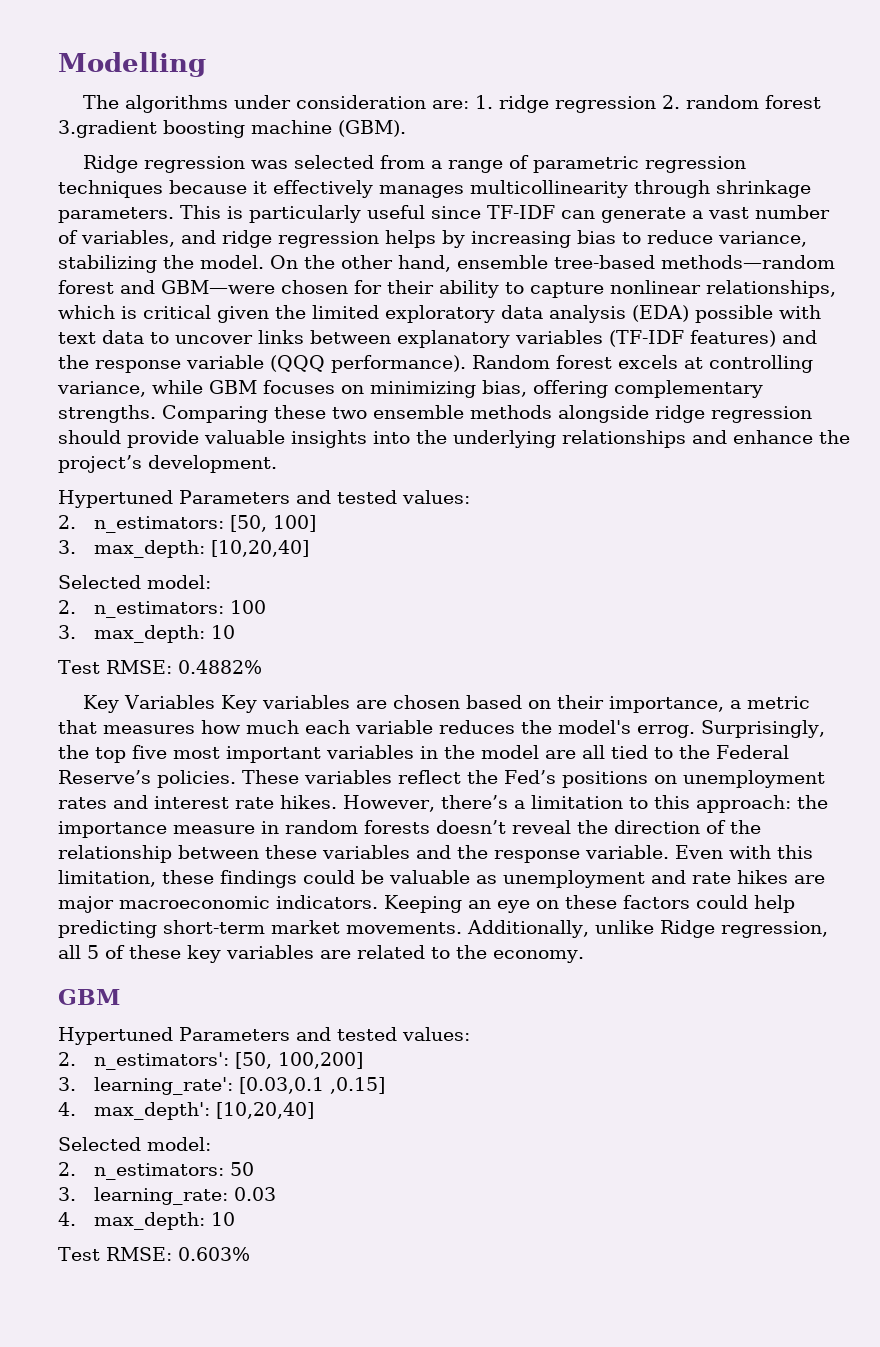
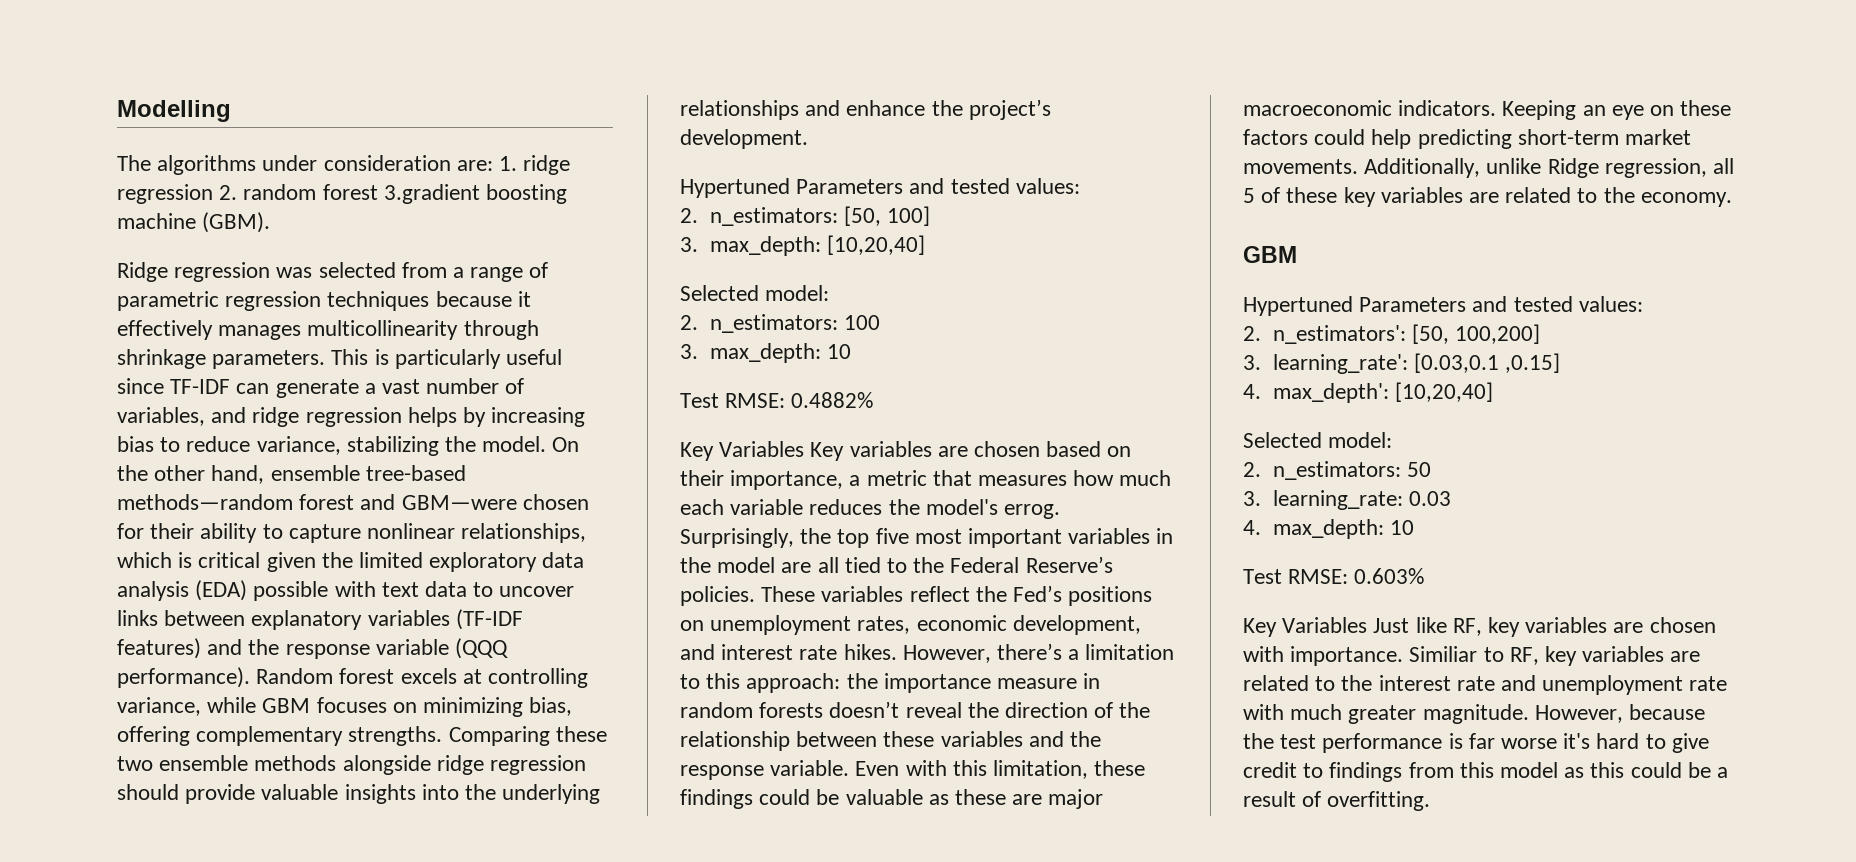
[58,797,107,809] rates -> [857,615,1141,635] rates, economic development,
[503,870,788,888] unemployment and rate hikes -> [955,789,1007,805] these
(250, 1254) none -> [1243,617,1716,637] [1243,646,1701,666] [1243,675,1728,695] [1243,704,1706,724] [1243,733,1709,753] [1243,762,1729,782] [1243,791,1431,811] // Key Variables Just like RF, key variables are chosen with importance. Similiar to RF, key variables are related to the interest rate and unemployment rate with much greater magnitude. However, because the test performance is far worse it's hard to give credit to findings from this model as this could be a result of overfitting.

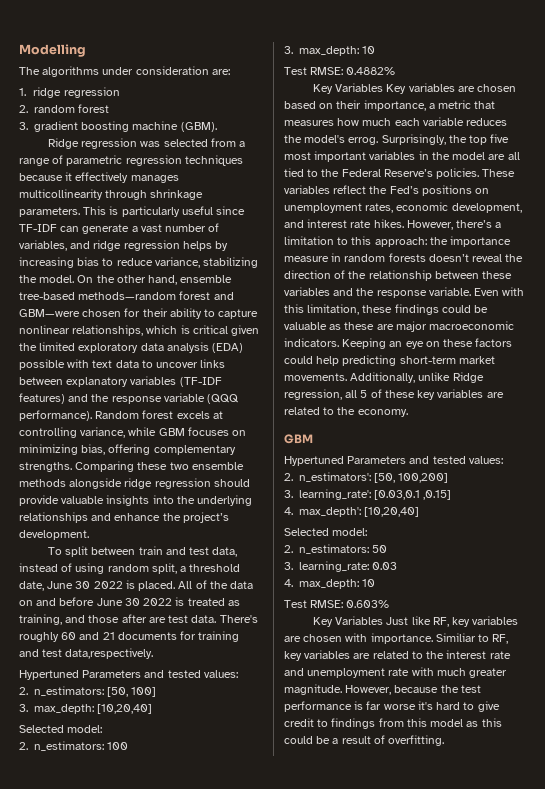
(493, 165) none -> (230, 72) //
(213, 194) none -> (120, 92) //
[383,184,480,204] 3.gradient -> [19,121,78,132] // 3. gradient
(808, 139) none -> [47,546,238,557] [19,563,241,574] [19,580,254,591] [19,597,240,606] [19,614,258,625] [19,631,240,642] [19,648,154,659] // To split between train and test data, instead of using random split, a threshold date, June 30 2022 is placed. All of the data on and before June 30 2022 is treated as training, and those after are test data. There's roughly 60 and 21 documents for training and test data,respectively.

